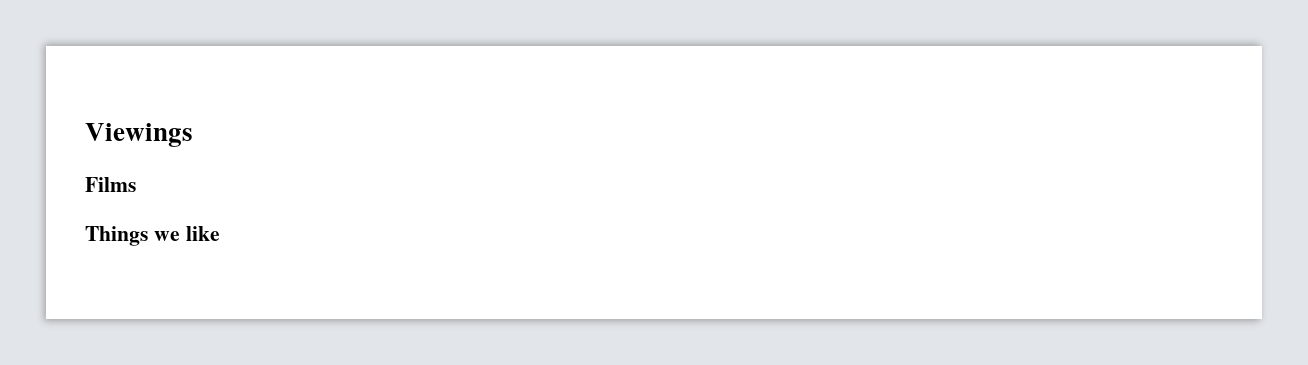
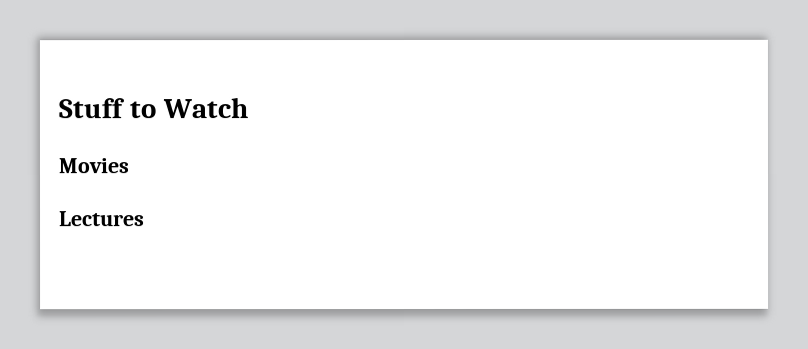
[85,123,193,147] [85,177,136,192] [85,226,220,246] Viewings // Films // Things we like -> [58,97,248,119] [58,158,129,174] [59,211,145,227] Stuff to Watch // Movies // Lectures

